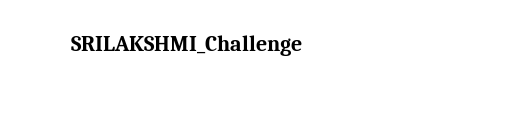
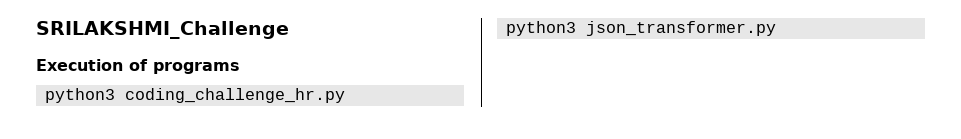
(302, 45) none -> [36,59,240,74] [45,88,345,103] [506,21,776,36] // Execution of programs // python3 coding_challenge_hr.py // python3 json_transformer.py

